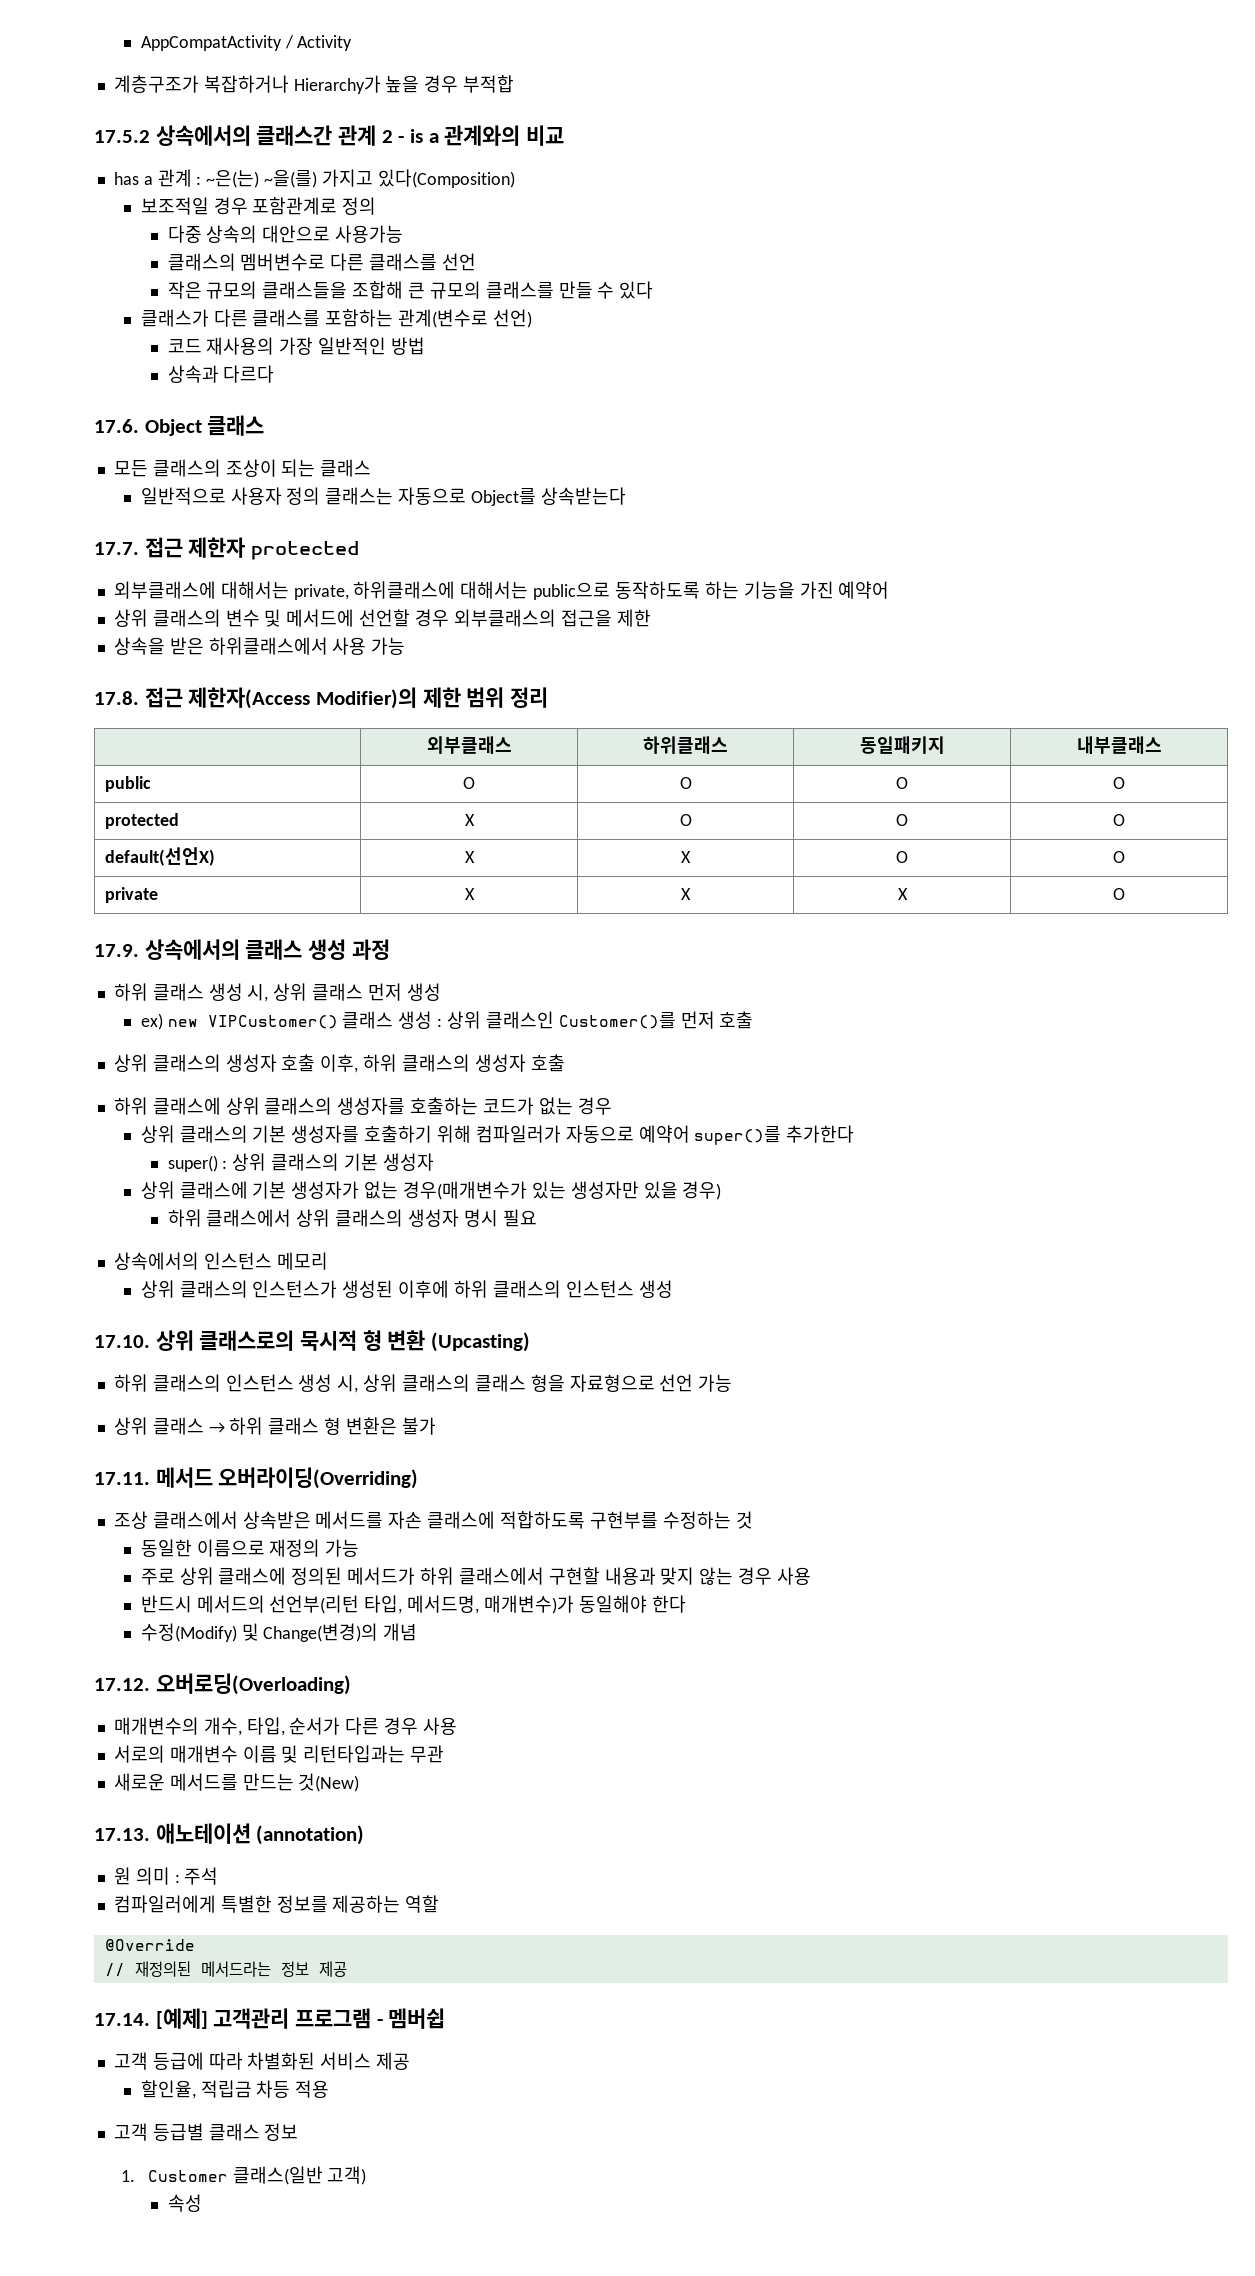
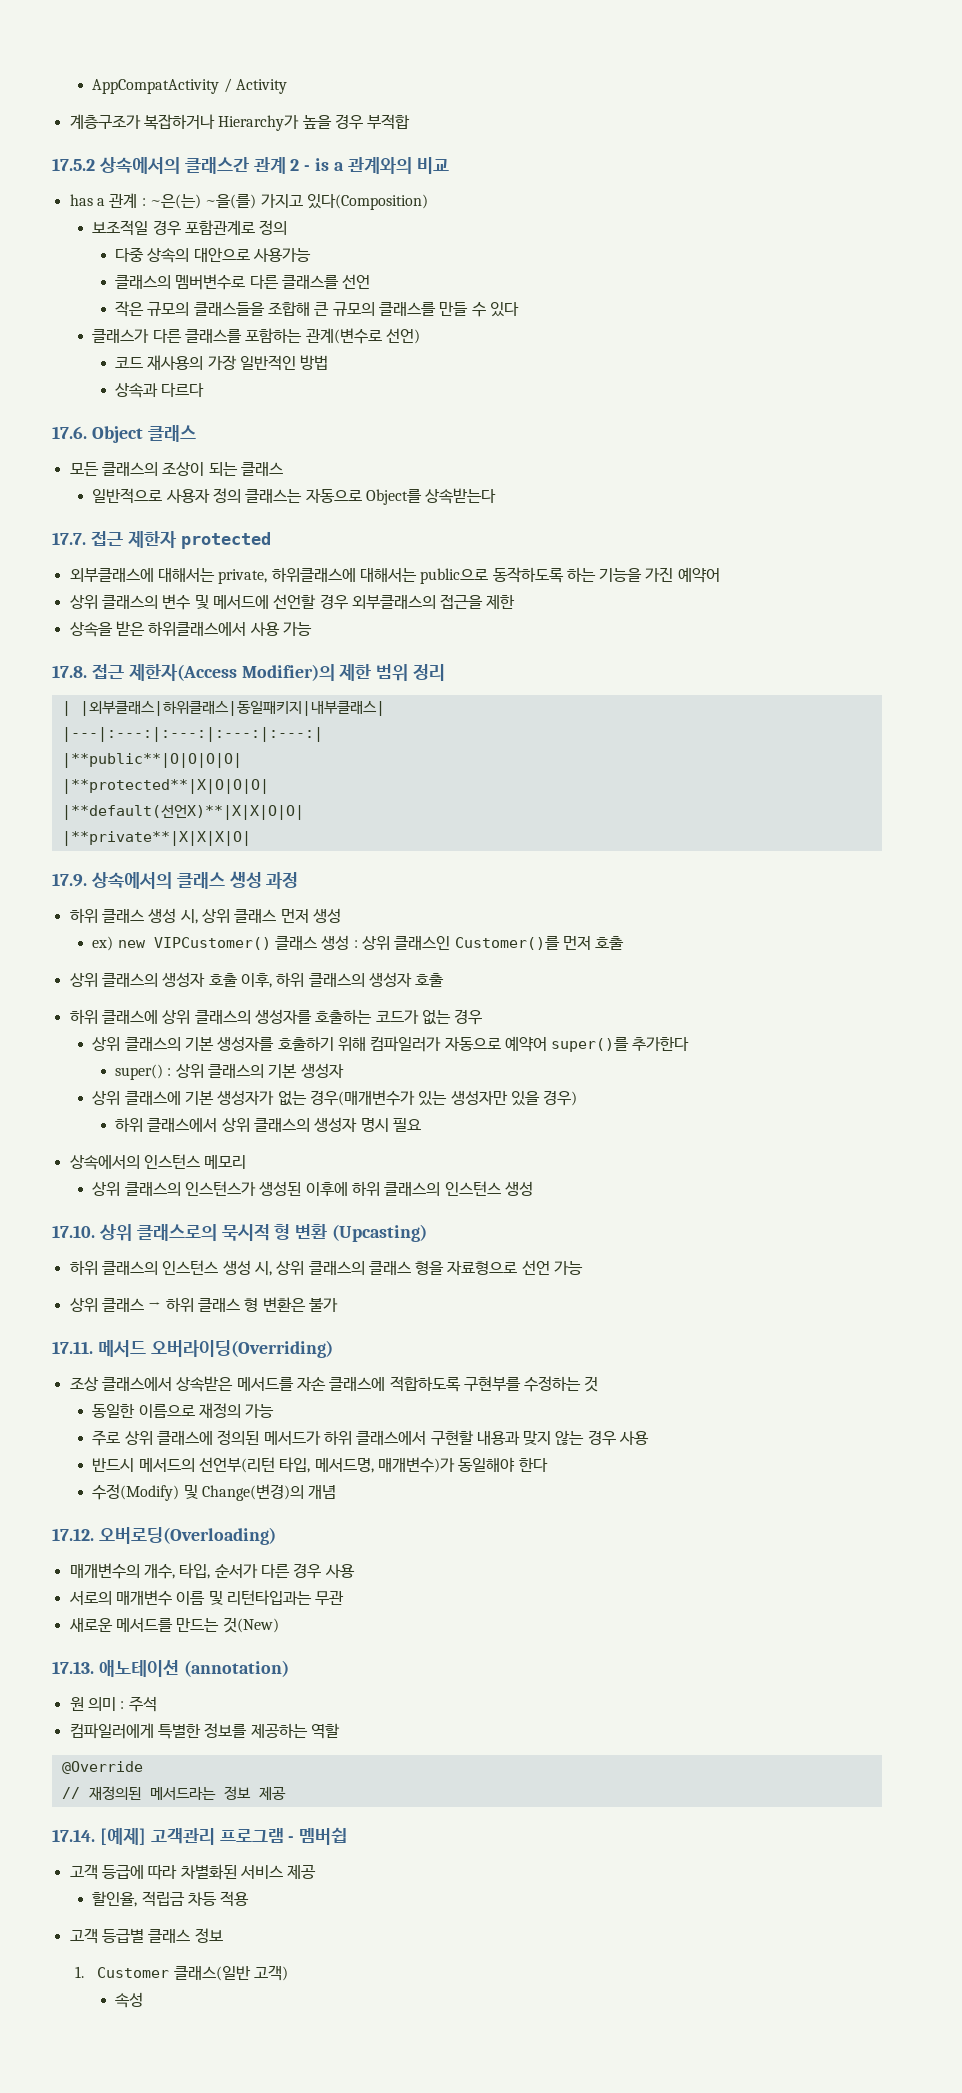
[426,736,512,754] [643,736,728,754] [859,736,945,754] [1076,736,1162,754] [105,776,152,792] [463,777,475,789] [679,777,692,789] [896,777,908,789] [1113,777,1125,789] [105,813,180,829] [464,814,475,826] [679,814,692,826] [896,814,908,826] [1113,814,1125,826] [105,847,216,866] [464,851,475,863] [681,851,691,863] [896,851,908,863] [1113,851,1125,863] [105,887,159,903] [464,888,475,900] [681,888,691,900] [897,888,908,900] [1113,888,1125,900] // | 외부클래스 | 하위클래스 | 동일패키지 | 내부클래스 // public | O | O | O | O // protected | X | O | O | O // default(선언X) | X | X | O | O // private | X | X | X | O -> [61,700,385,716] [61,727,323,742] [61,753,242,768] [61,779,269,794] [61,804,304,820] [61,831,251,846] // | |외부클래스|하위클래스|동일패키지|내부클래스| // |---|:---:|:---:|:---:|:---:| // |**public**|O|O|O|O| // |**protected**|X|O|O|O| // |**default(선언X)**|X|X|O|O| // |**private**|X|X|X|O|

